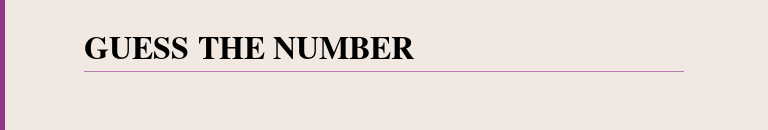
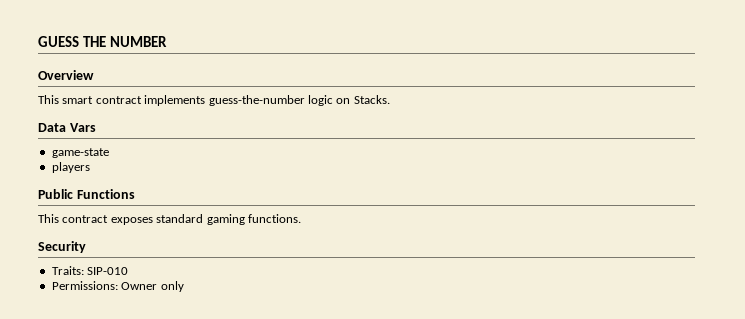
(415, 48) none -> [38,70,94,80] [38,95,390,106] [38,123,96,132] [51,148,109,158] [51,162,90,173] [38,189,135,199] [38,214,301,225] [38,241,86,253] [51,266,129,275] [51,281,184,292] // Overview // This smart contract implements guess-the-number logic on Stacks. // Data Vars // game-state // players // Public Functions // This contract exposes standard gaming functions. // Security // Traits: SIP-010 // Permissions: Owner only

